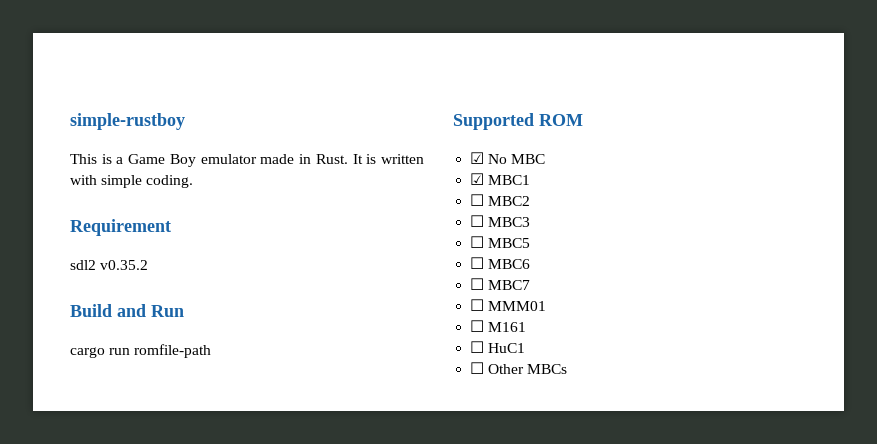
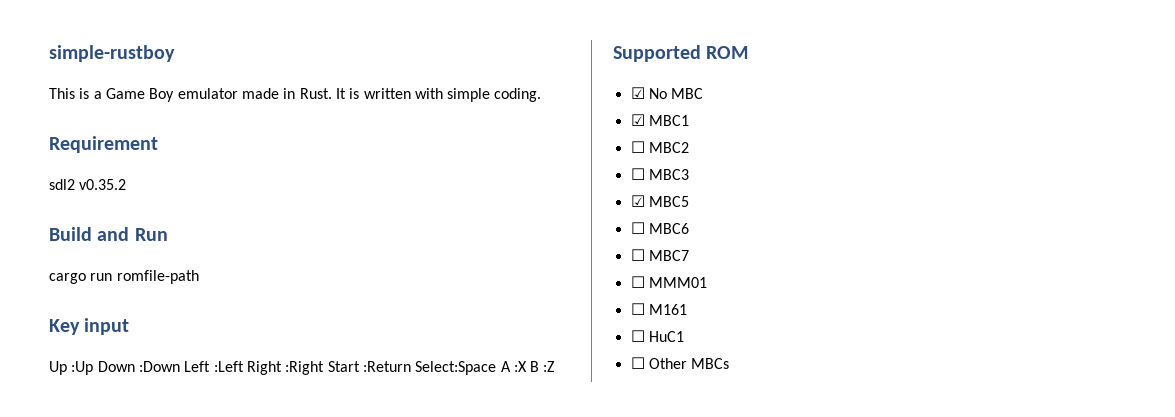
(212, 351) none -> [49,318,130,335] [49,361,556,375] // Key input // Up :Up Down :Down Left :Left Right :Right Start :Return Select:Space A :X B :Z
[470,236,485,248] ☐ -> [630,195,645,207] ☑

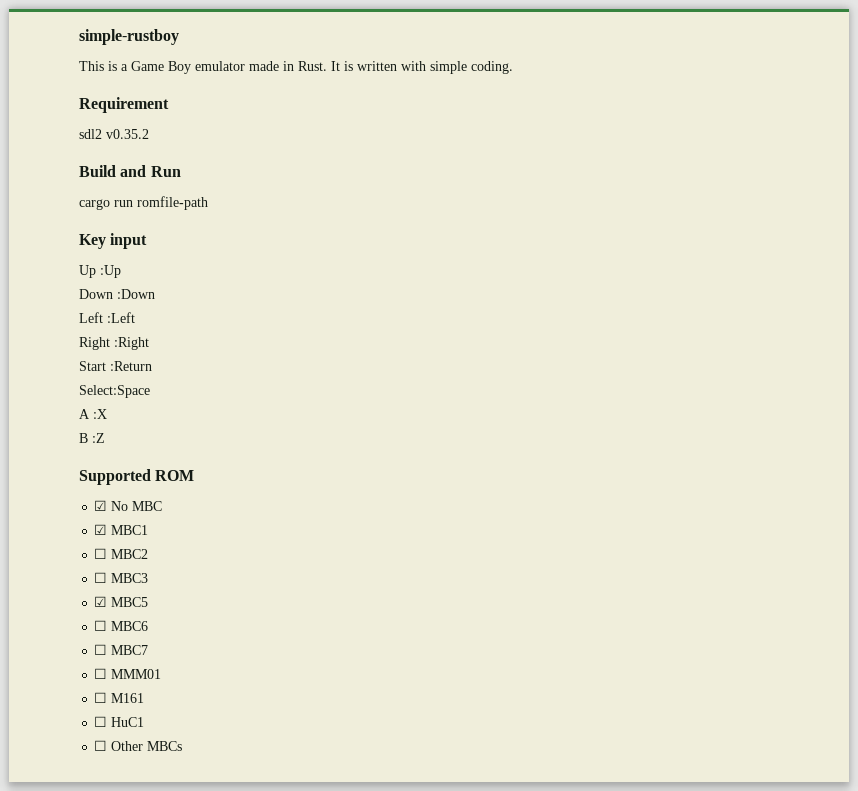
(94, 368) none -> (121, 271) //
(180, 366) none -> (155, 294) //
(244, 366) none -> (135, 317) //
(325, 368) none -> (149, 343) //
(411, 366) none -> (152, 366) //
(497, 368) none -> (150, 391) //
(527, 366) none -> (107, 414) //

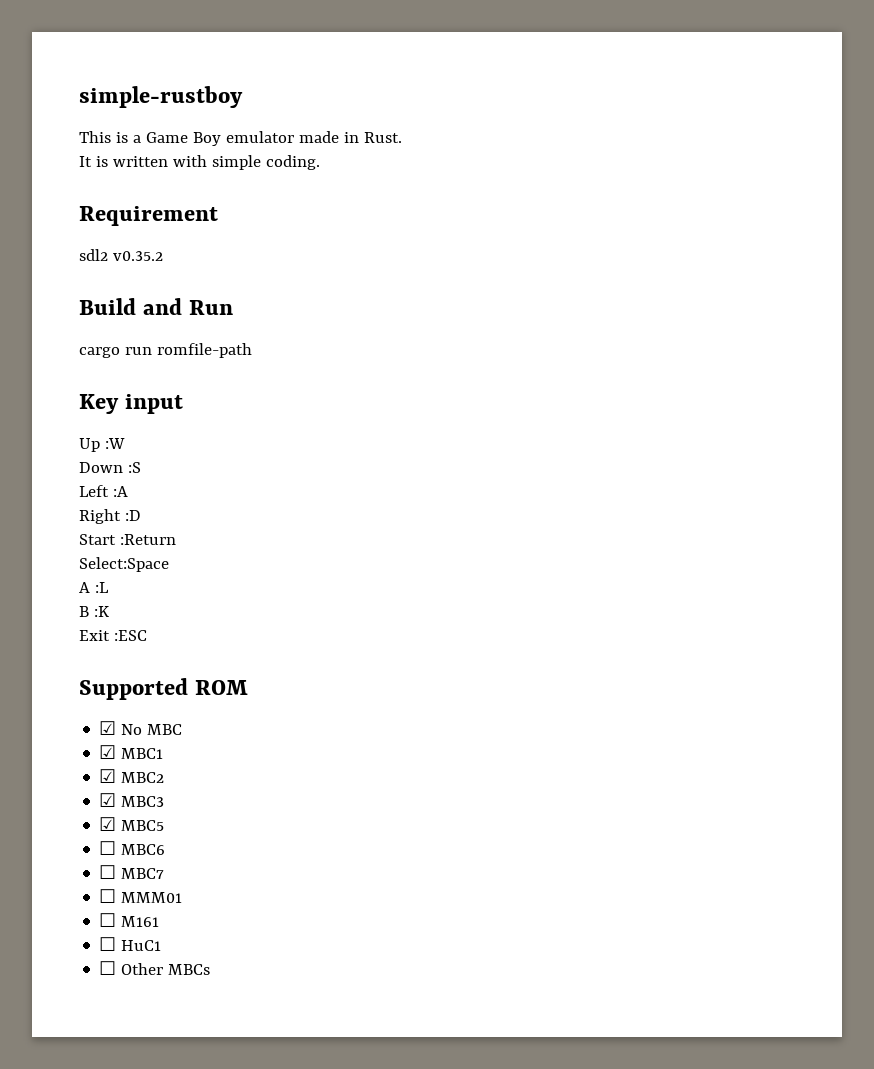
(327, 66) none -> (402, 137) //
[100,265,121,278] :Up -> [104,438,125,449] :W
[117,289,155,299] :Down -> [127,462,141,473] :S
[107,312,135,323] :Left -> [112,486,128,497] :A
[114,337,149,350] :Right -> [124,510,141,521] :D
[93,409,107,419] :X -> [94,582,109,593] :L
[92,433,105,443] :Z -> [93,606,109,617] [79,630,147,641] :K // Exit :ESC
[94,548,108,559] ☐ -> [99,769,117,783] ☑
[94,572,108,583] ☐ -> [99,793,117,807] ☑

